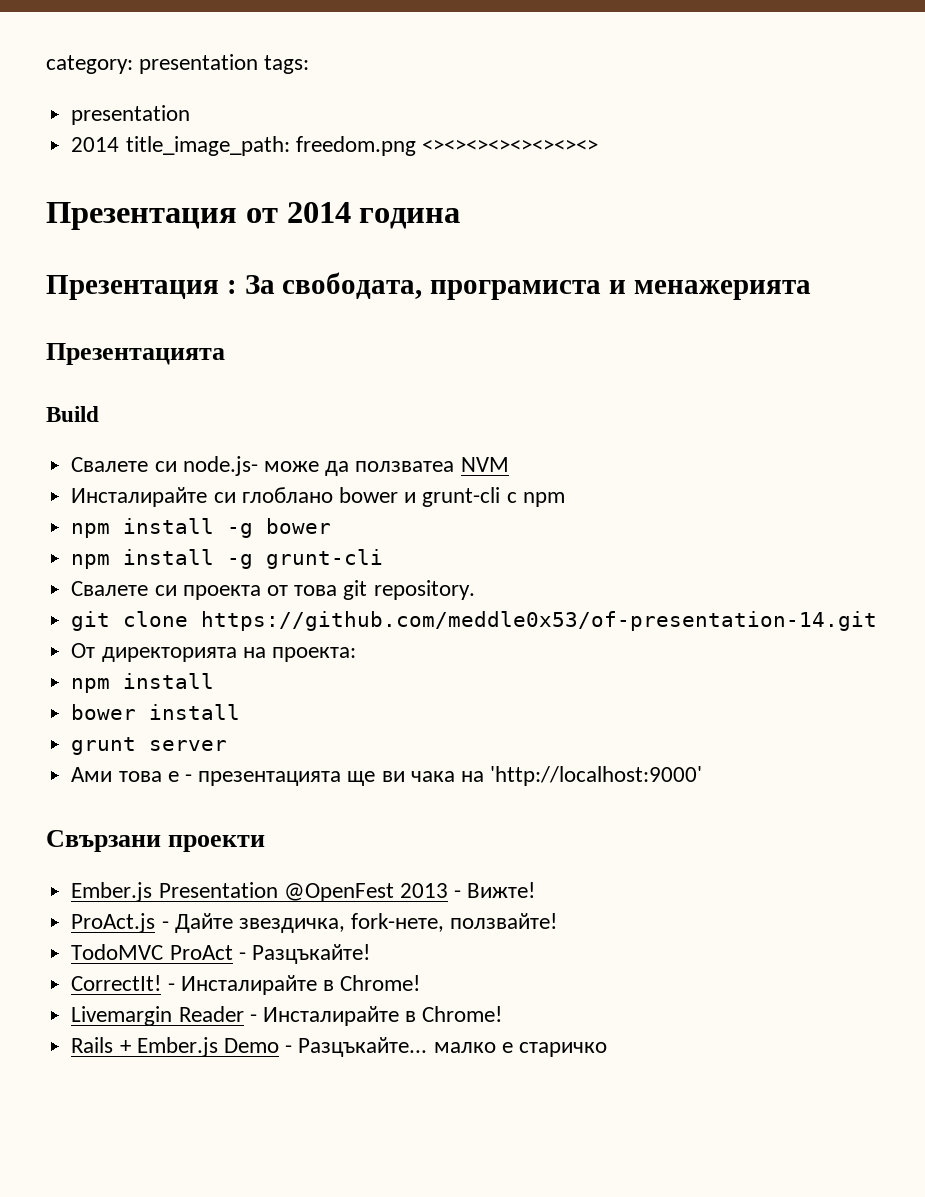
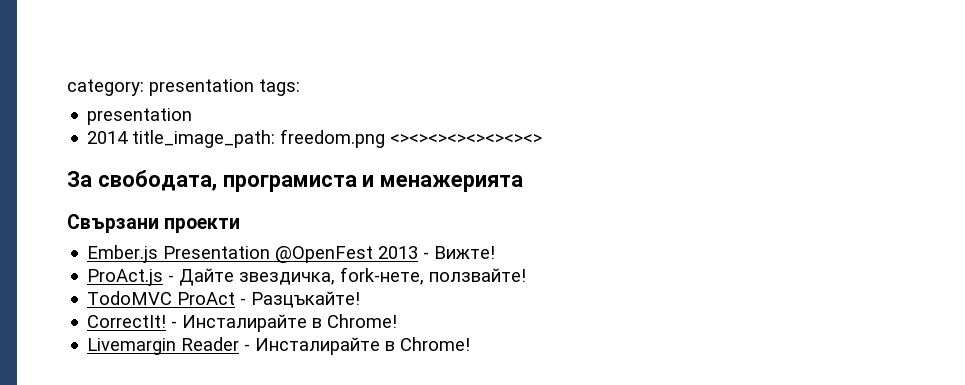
[46,202,461,230] [46,275,237,300] Презентация от 2014 година // Презентация : -> (543, 139) none
[46,343,225,365] [46,406,99,422] [71,456,509,476] [71,487,565,507] [71,518,332,538] [71,549,384,569] [71,580,475,600] [71,611,878,631] [71,643,356,662] [71,673,215,693] [71,704,241,720] [71,737,228,755] [71,766,703,786] // Презентацията // Build // Свалете си node.js- може да ползватеа NVM // Инсталирайте си глоблано bower и grunt-cli с npm // npm install -g bower // npm install -g grunt-cli // Свалете си проекта от това git repository. // git clone https://github.com/meddle0x53/of-presentation-14.git // От директорията на проекта: // npm install // bower install // grunt server // Ами това е - презентацията ще ви чака на 'http://localhost:9000' -> (524, 183) none
[71,1037,607,1057] // Rails + Ember.js Demo - Разцъкайте... малко е старичко -> (471, 344) none

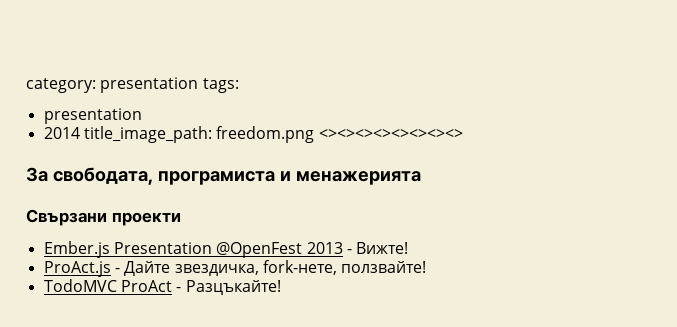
[87,314,398,332] [87,337,471,355] // CorrectIt! - Инсталирайте в Chrome! // Livemargin Reader - Инсталирайте в Chrome! -> (281, 287) none

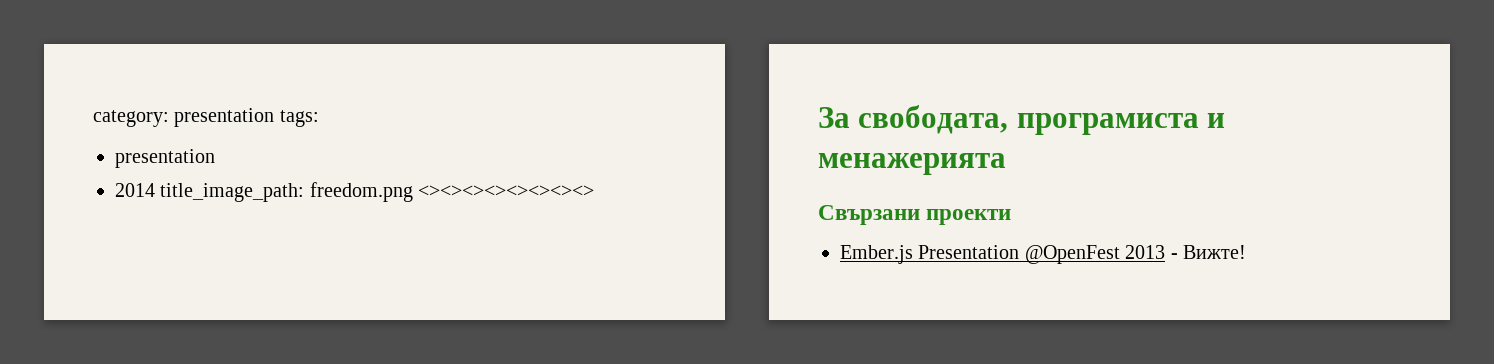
[43,260,427,277] [43,279,281,295] // ProAct.js - Дайте звездичка, fork-нете, ползвайте! // TodoMVC ProAct - Разцъкайте! -> (1246, 252) none

